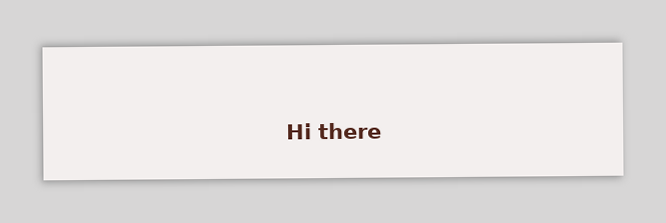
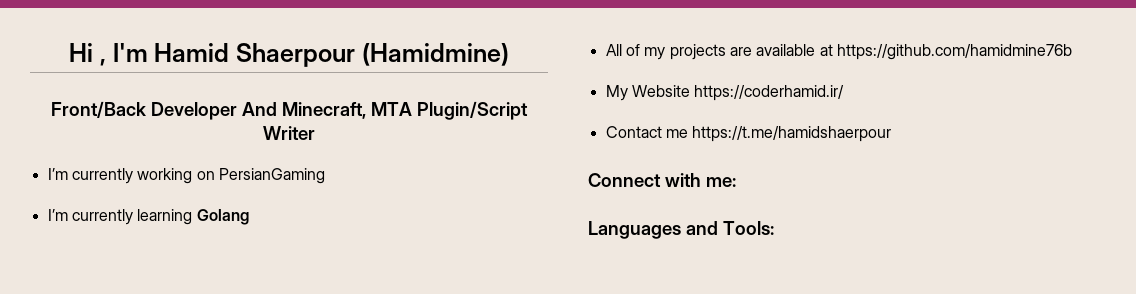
[317,122,382,140] there -> [99,43,509,67] [51,101,528,120] [263,126,315,140] [47,168,325,184] [47,209,249,225] [605,44,1072,60] [605,85,845,101] [605,126,892,142] [588,173,736,187] [588,221,774,239] , I'm Hamid Shaerpour (Hamidmine) // Front/Back Developer And Minecraft, MTA Plugin/Script Writer // I’m currently working on PersianGaming // I’m currently learning Golang // All of my projects are available at https://github.com/hamidmine76b // My Website https://coderhamid.ir/ // Contact me https://t.me/hamidshaerpour // Connect with me: // Languages and Tools:

